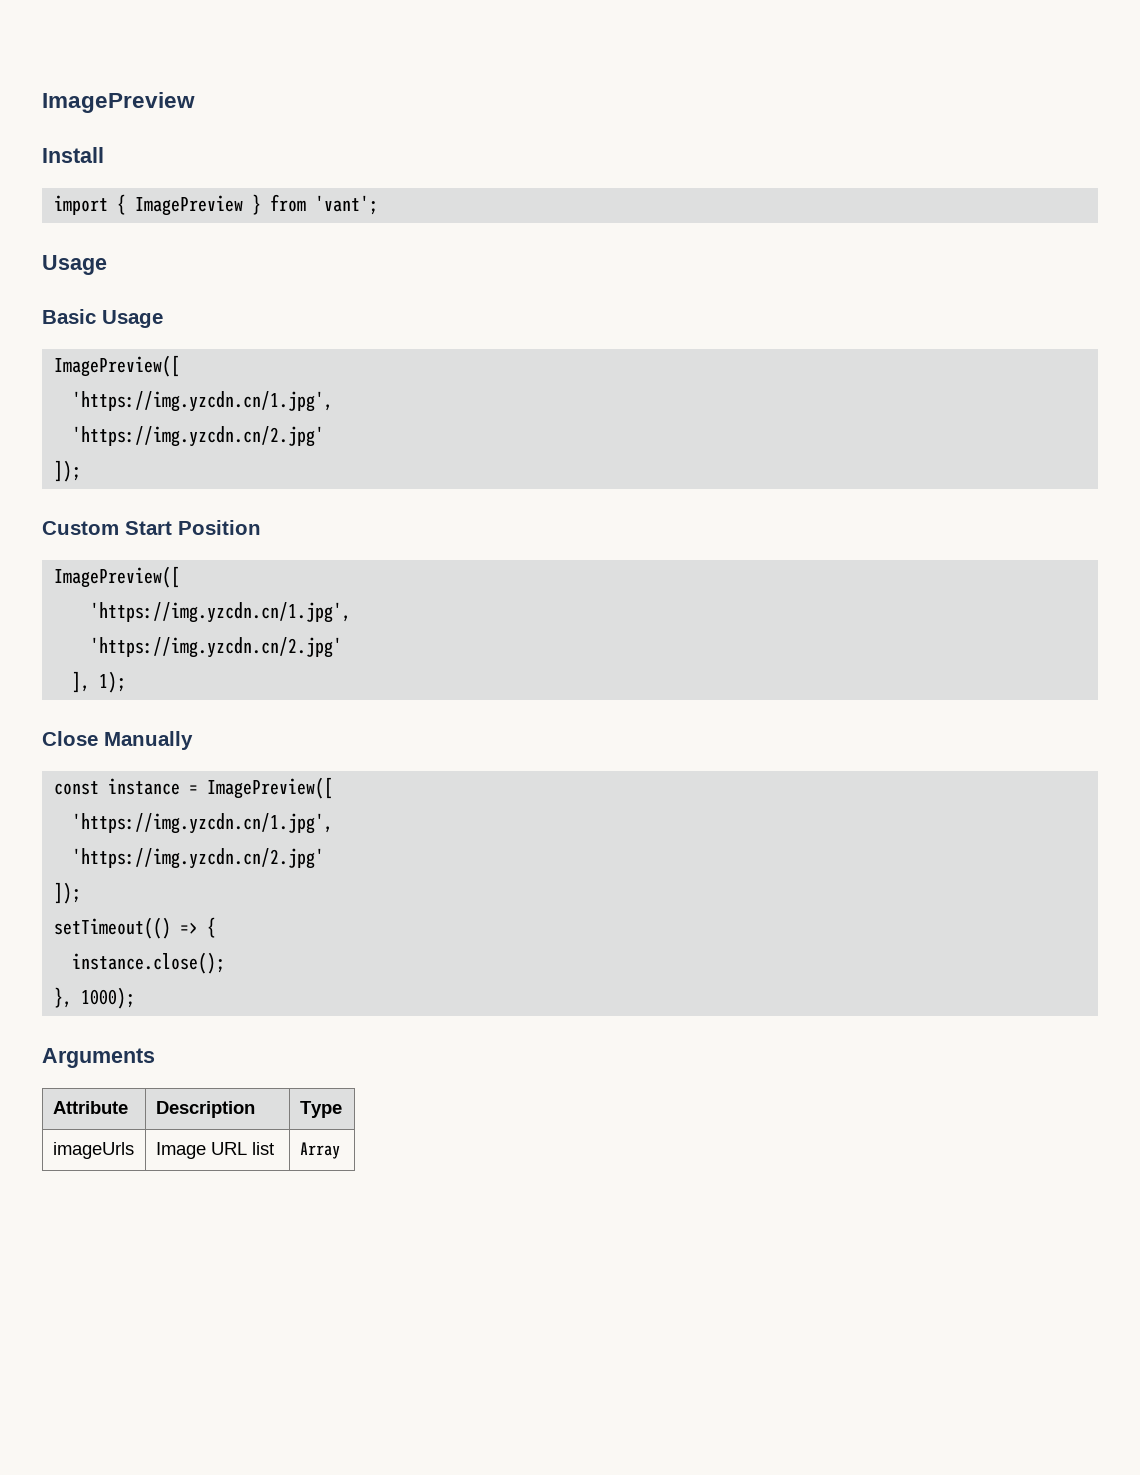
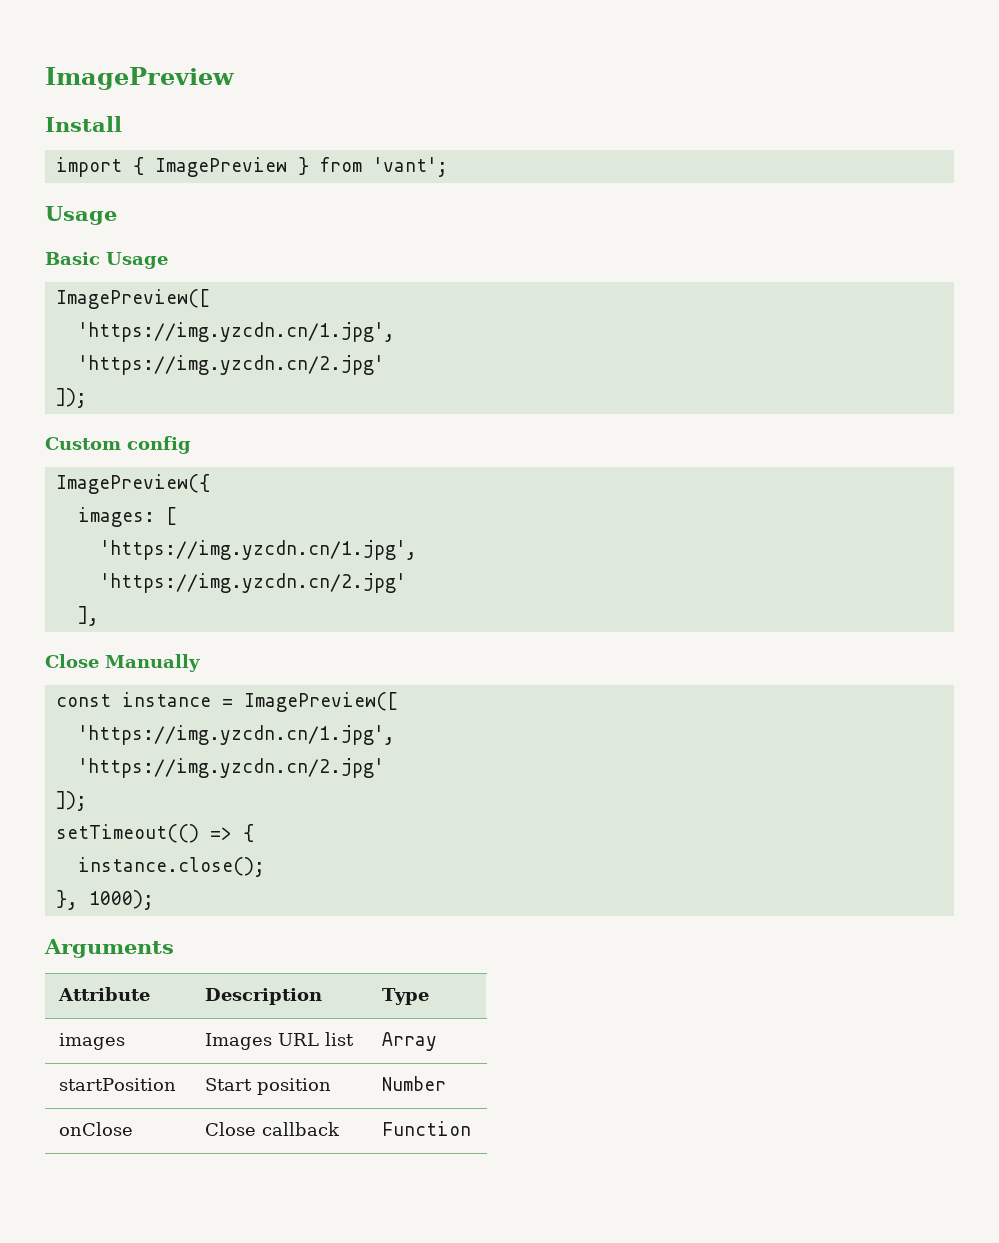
[125,520,261,535] [54,566,181,588] Start Position // ImagePreview([ -> [127,436,191,454] [55,474,210,494] [77,507,177,527] config // ImagePreview({ // images: [
[99,671,127,693] 1); -> (99, 616) none
[52,1142,134,1159] [155,1142,206,1159] imageUrls | Image -> [59,1033,126,1050] [205,1033,273,1050] images | Images
(340, 1150) none -> [59,1078,177,1091] [205,1078,332,1095] [382,1076,447,1091] [59,1122,134,1136] [205,1122,341,1136] [382,1121,472,1136] // startPosition | Start position | Number // onClose | Close callback | Function

